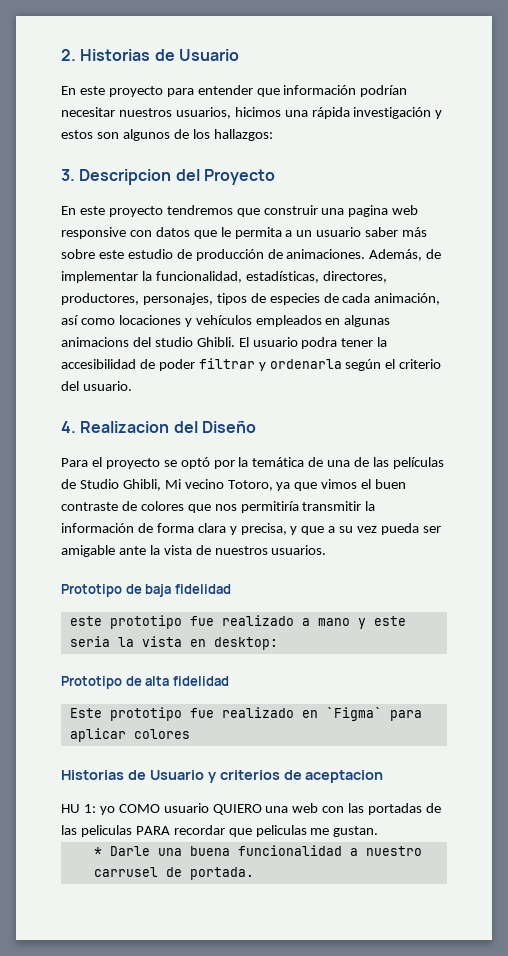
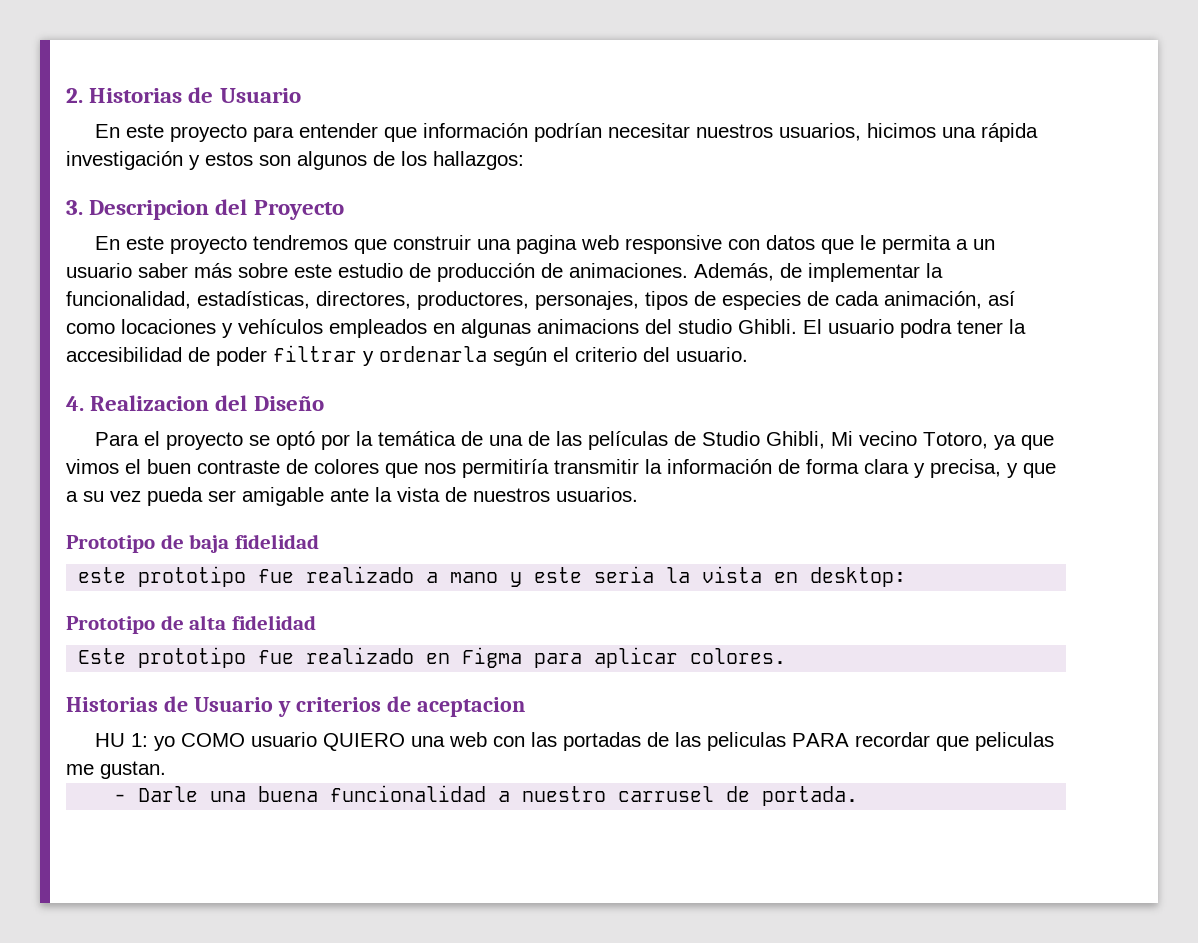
[325,707,382,721] `Figma` -> [462,647,523,668] Figma
[133,729,190,739] colores -> [690,648,787,664] colores.
[93,847,102,856] * -> [114,794,127,802] -

